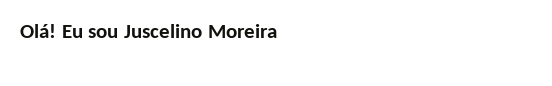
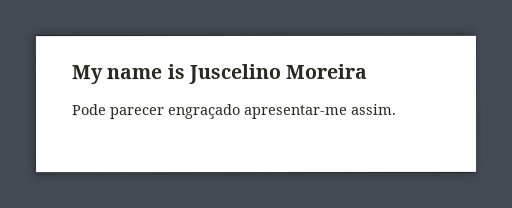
[20,24,119,38] Olá! Eu sou -> [71,64,185,85] My name is
(277, 31) none -> [72,103,397,120] // Pode parecer engraçado apresentar-me assim.

